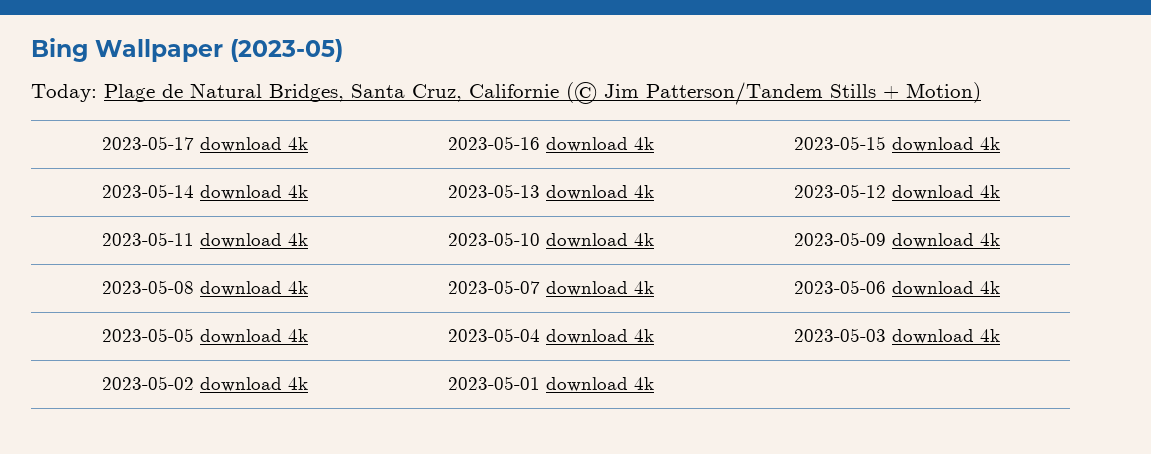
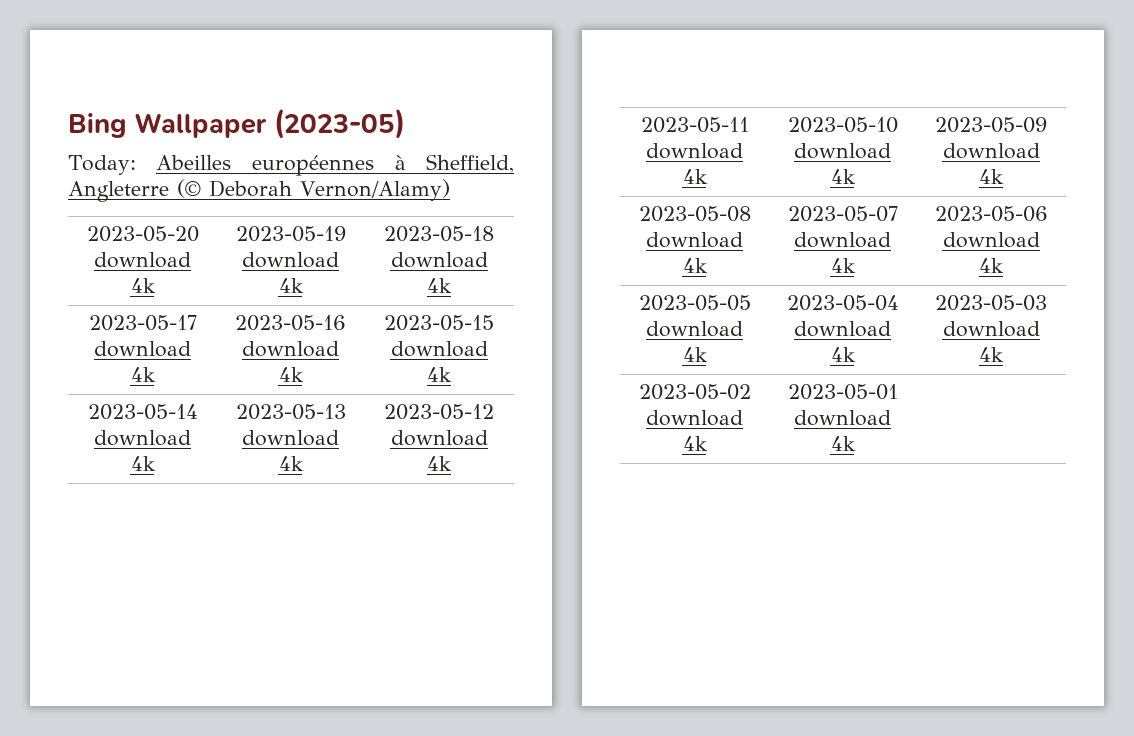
[104,82,981,105] Plage de Natural Bridges, Santa Cruz, Californie (© Jim Patterson/Tandem Stills + Motion) -> [156,154,514,176] [68,179,450,202] [86,226,199,242] [94,252,191,268] [130,278,156,293] [235,226,346,242] [242,252,339,268] [278,278,304,293] [384,226,494,242] [390,252,488,268] [427,278,452,293] Abeilles européennes à Sheffield, Angleterre (© Deborah Vernon/Alamy) // 2023-05-20 download 4k | 2023-05-19 download 4k | 2023-05-18 download 4k

